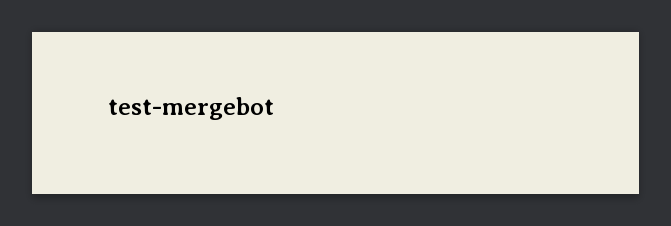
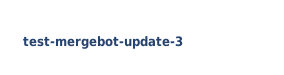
[108,97,274,120] test-mergebot -> [23,36,183,49] test-mergebot-update-3

